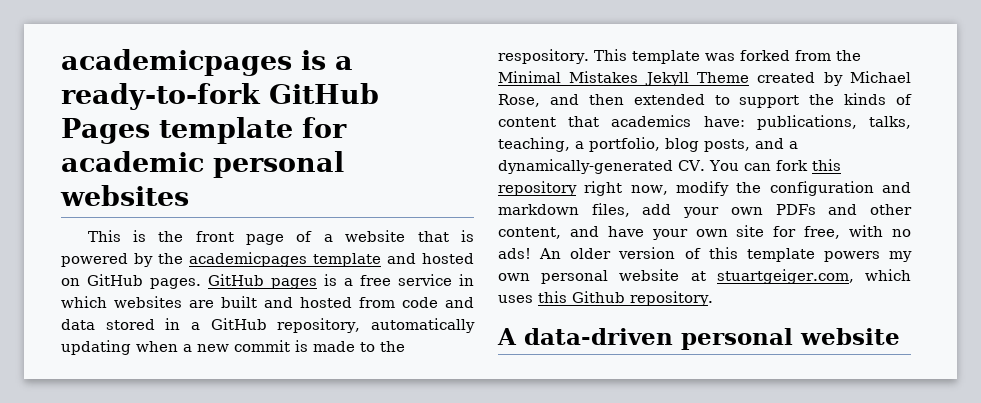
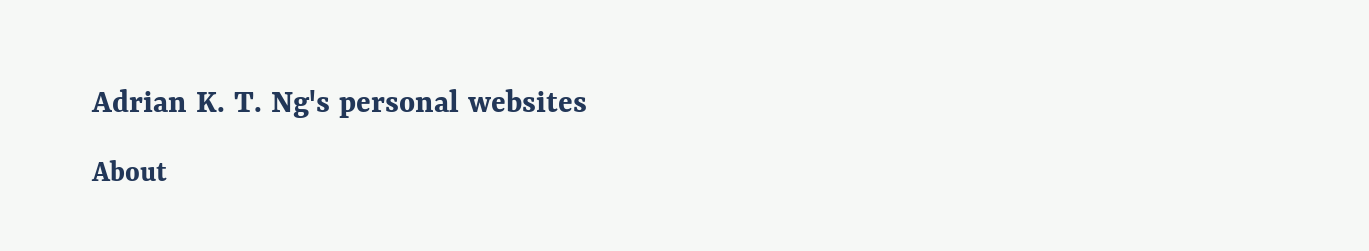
[61,49,353,76] [61,83,379,110] [61,117,347,144] [61,151,344,178] [60,185,189,206] [87,230,474,245] [61,252,474,267] [61,274,474,289] [61,296,474,308] [61,318,475,333] [61,340,405,355] [498,49,861,64] [498,71,911,86] [498,93,912,108] [498,115,911,130] [498,137,798,152] [498,159,841,174] [498,181,911,196] [498,203,912,218] [498,225,912,240] [498,247,912,262] [498,269,911,284] [498,291,713,306] [497,328,900,350] academicpages is a ready-to-fork GitHub Pages template for academic personal websites // This is the front page of a website that is powered by the academicpages template and hosted on GitHub pages. GitHub pages is a free service in which websites are built and hosted from code and data stored in a GitHub repository, automatically updating when a new commit is made to the respository. This template was forked from the Minimal Mistakes Jekyll Theme created by Michael Rose, and then extended to support the kinds of content that academics have: publications, talks, teaching, a portfolio, blog posts, and a dynamically-generated CV. You can fork this repository right now, modify the configuration and markdown files, add your own PDFs and other content, and have your own site for free, with no ads! An older version of this template powers my own personal website at stuartgeiger.com, which uses this Github repository. // A data-driven personal website -> [91,89,588,118] [91,160,167,181] Adrian K. T. Ng's personal websites // About

